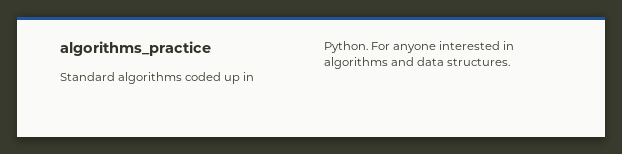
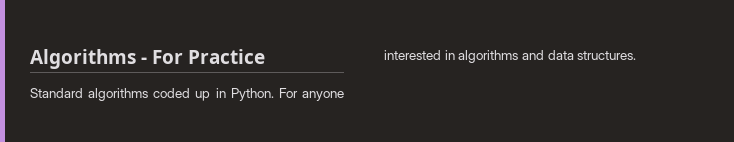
[60,41,211,56] algorithms_practice -> [30,49,266,69] Algorithms - For Practice

